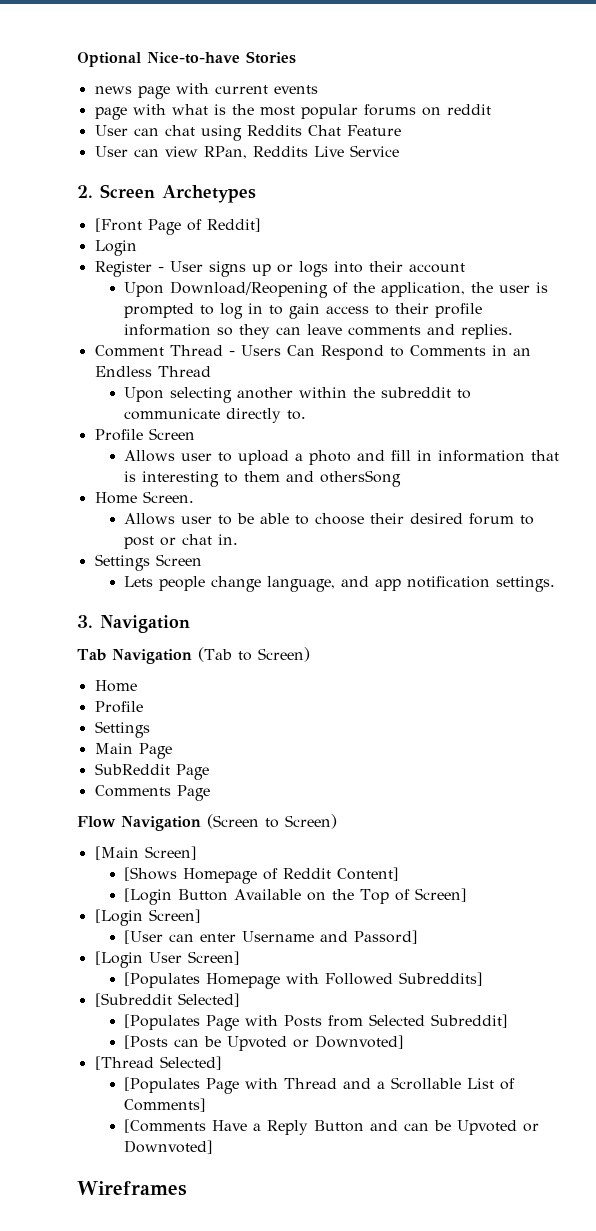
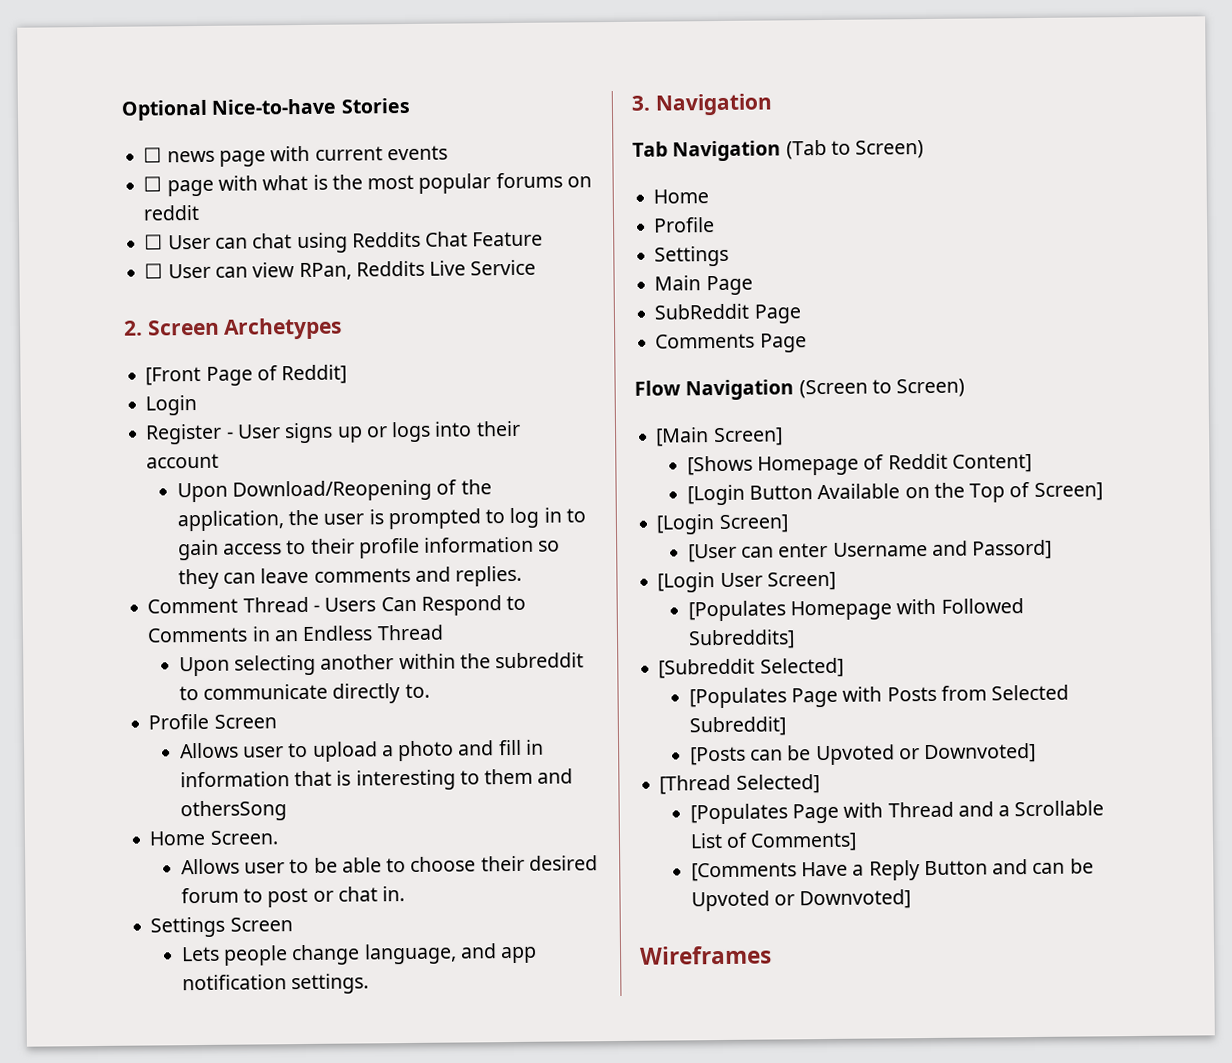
(296, 57) none -> [143,147,163,163] ☐
(318, 89) none -> [143,176,163,192] ☐
(491, 109) none -> [144,234,164,250] ☐
(401, 130) none -> [144,263,164,279] ☐

